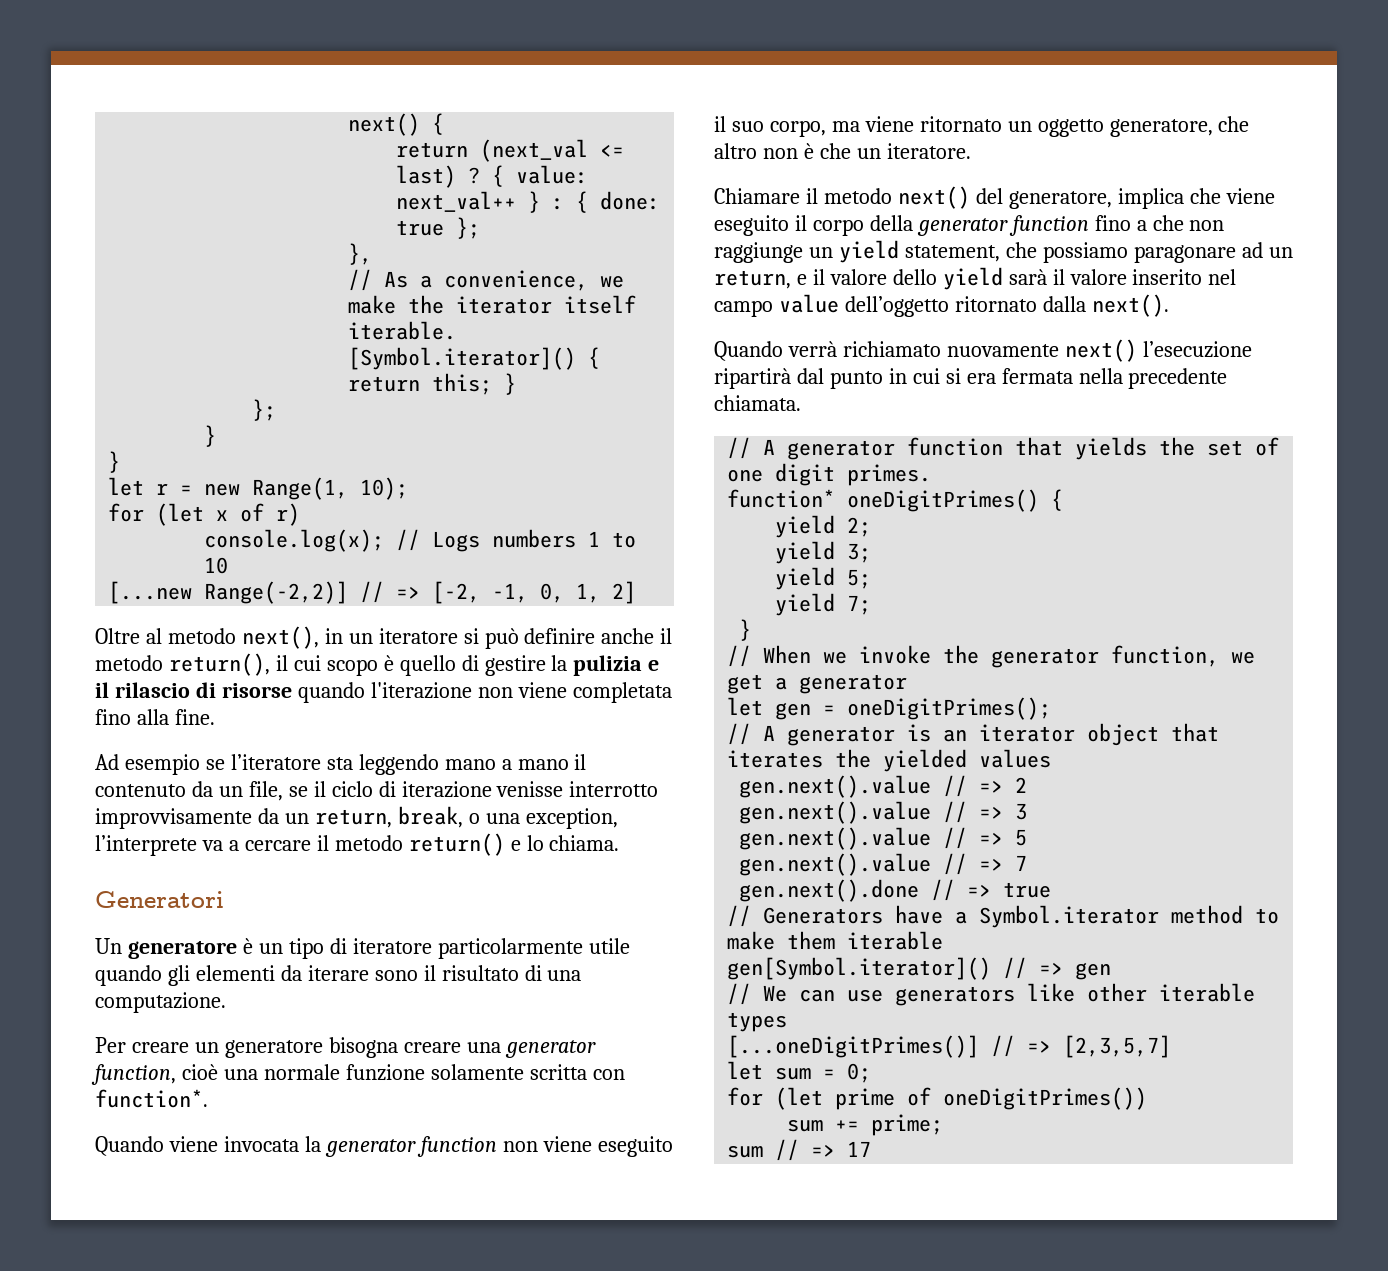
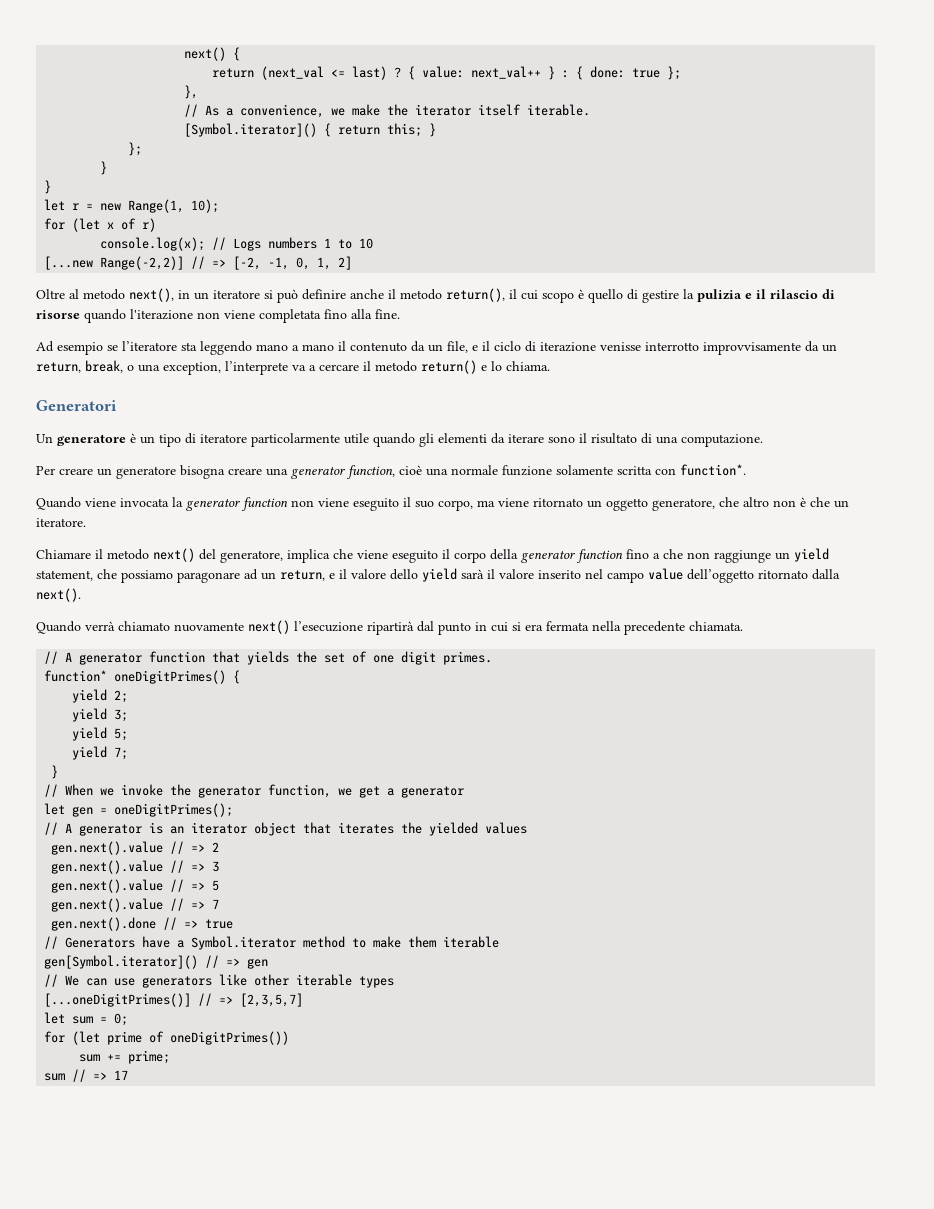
[288,786,308,797] se -> [472,345,478,351] e
[842,341,941,357] richiamato -> [118,621,170,631] chiamato

